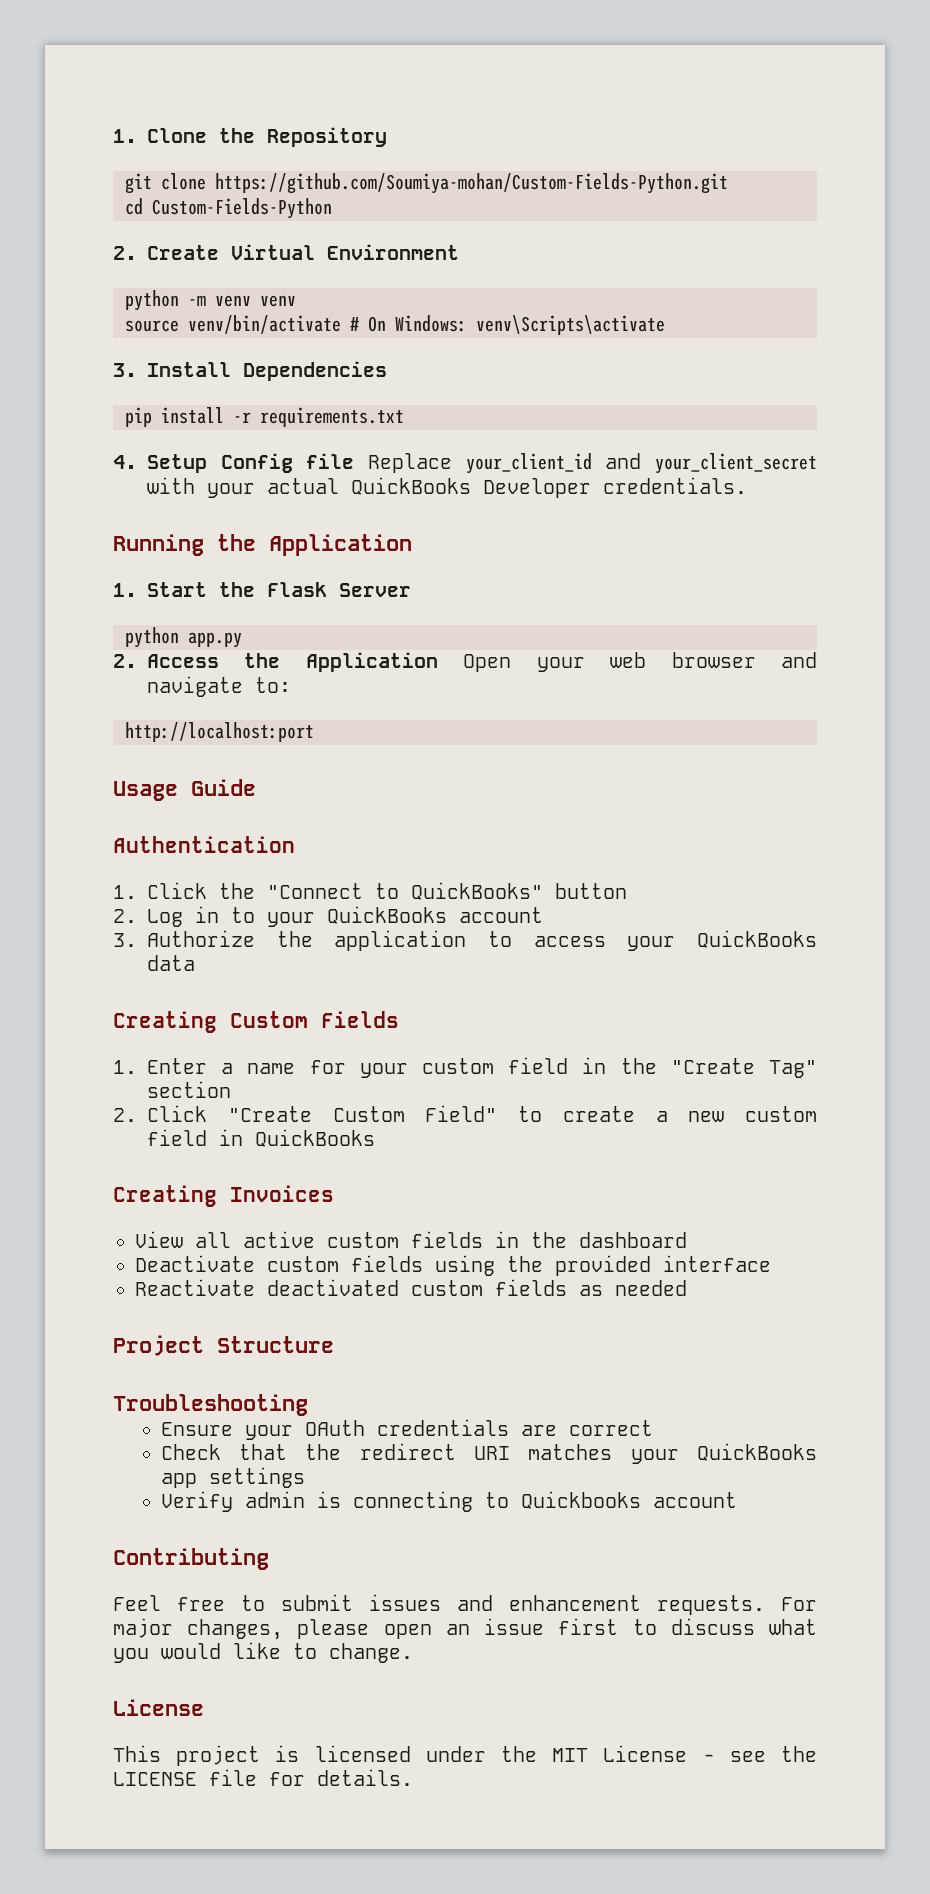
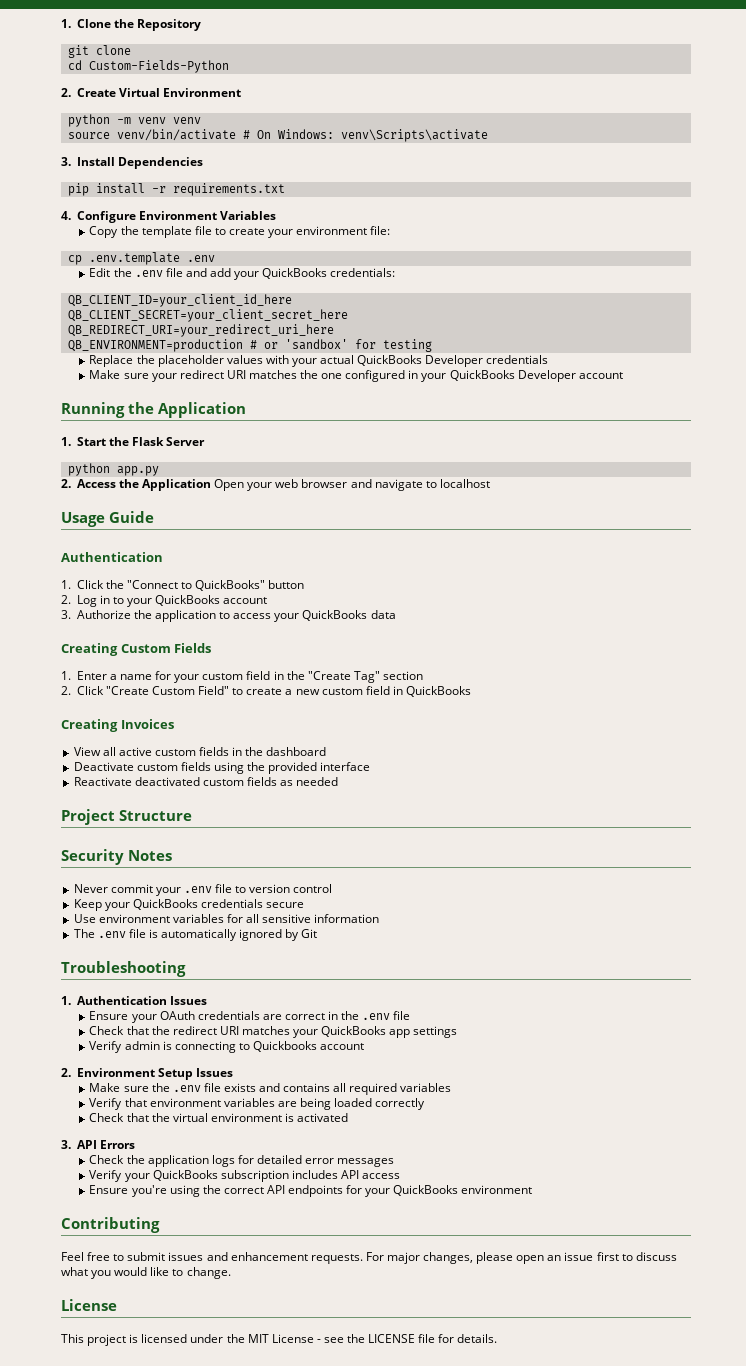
[215,173,728,194] https://github.com/Soumiya-mohan/Custom-Fields-Python.git -> (131, 50) none
[147,453,817,474] Setup Config file Replace your_client_id and your_client_secret -> [76,211,276,223] [89,226,391,238] [67,252,215,265] [89,268,396,280] [67,294,292,307] [67,309,348,322] [67,324,334,337] [67,339,432,352] [89,355,263,367] Configure Environment Variables // Copy the template file to create your environment file: // cp .env.template .env // Edit the .env file and add your QuickBooks credentials: // QB_CLIENT_ID=your_client_id_here // QB_CLIENT_SECRET=your_client_secret_here // QB_REDIRECT_URI=your_redirect_uri_here // QB_ENVIRONMENT=production # or 'sandbox' for testing // Replace the placeholder values
[603,477,747,494] credentials. -> [486,355,549,364] [89,370,623,382] credentials // Make sure your redirect URI matches the one configured in your QuickBooks Developer account
[255,677,291,693] [125,722,314,742] to: // http://localhost:port -> [425,479,490,488] to localhost
[113,1394,308,1416] Troubleshooting -> [61,849,172,865] [73,884,333,896] [73,899,305,911] [73,914,380,923] [73,929,318,941] [61,961,186,977] [61,996,207,1005] Security Notes // Never commit your .env file to version control // Keep your QuickBooks credentials secure // Use environment variables for all sensitive information // The .env file is automatically ignored by Git // Troubleshooting // 1. Authentication Issues
(653, 1428) none -> [328,1011,411,1020] in the .env file
(737, 1500) none -> [61,1068,233,1080] [89,1083,452,1095] [89,1098,426,1110] [89,1113,349,1122] [61,1140,135,1149] [89,1155,395,1167] [89,1170,401,1182] [89,1185,533,1197] // 2. Environment Setup Issues // Make sure the .env file exists and contains all required variables // Verify that environment variables are being loaded correctly // Check that the virtual environment is activated // 3. API Errors // Check the application logs for detailed error messages // Verify your QuickBooks subscription includes API access // Ensure you're using the correct API endpoints for your QuickBooks environment

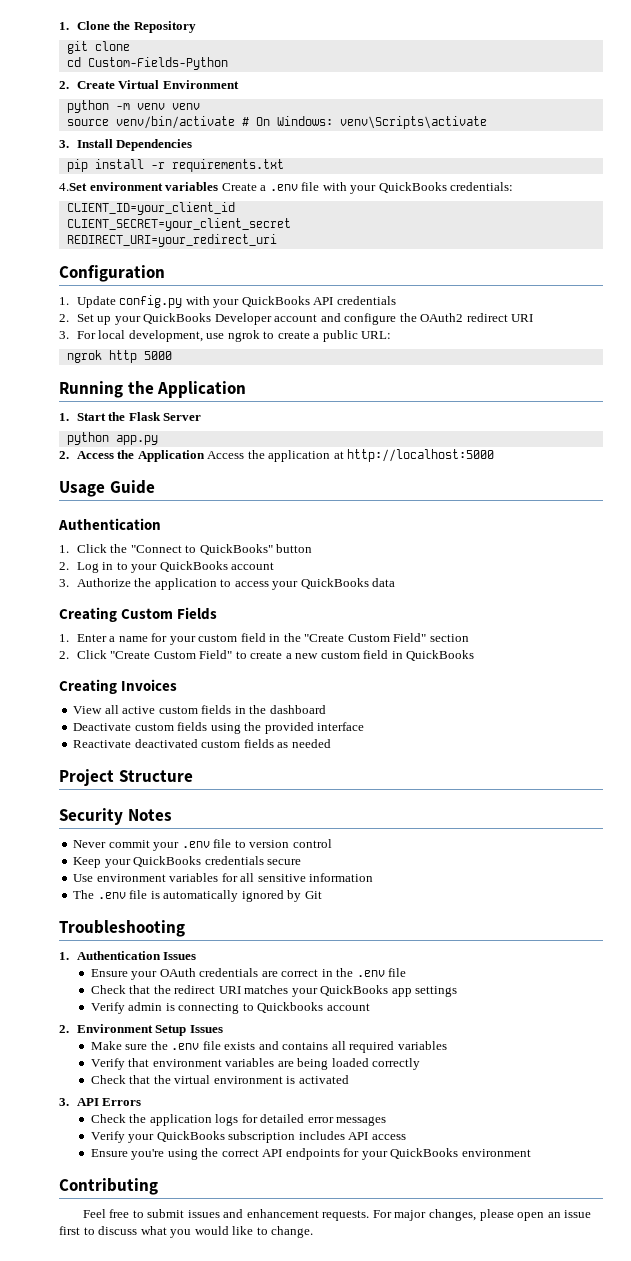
[61,211,276,223] [89,226,391,238] [67,252,215,265] [89,268,396,280] [67,294,292,307] [67,309,348,322] [67,324,334,337] [67,339,432,352] [89,355,549,367] [89,370,623,382] 4. Configure Environment Variables // Copy the template file to create your environment file: // cp .env.template .env // Edit the .env file and add your QuickBooks credentials: // QB_CLIENT_ID=your_client_id_here // QB_CLIENT_SECRET=your_client_secret_here // QB_REDIRECT_URI=your_redirect_uri_here // QB_ENVIRONMENT=production # or 'sandbox' for testing // Replace the placeholder values with your actual QuickBooks Developer credentials // Make sure your redirect URI matches the one configured in your QuickBooks Developer account -> [59,182,514,194] [66,202,235,215] [66,218,291,231] [66,234,277,247] [59,265,165,282] [59,295,396,308] [59,313,534,325] [59,330,392,342] [66,350,172,363] 4.Set environment variables Create a .env file with your QuickBooks credentials: // CLIENT_ID=your_client_id // CLIENT_SECRET=your_client_secret // REDIRECT_URI=your_redirect_uri // Configuration // 1. Update config.py with your QuickBooks API credentials // 2. Set up your QuickBooks Developer account and configure the OAuth2 redirect URI // 3. For local development, use ngrok to create a public URL: // ngrok http 5000
[214,479,490,491] Open your web browser and navigate to localhost -> [207,449,495,462] Access the application at http://localhost:5000
[353,671,380,683] Tag" -> [347,633,427,642] Custom Field"
[61,1299,117,1311] [61,1334,498,1346] // License // This project is licensed under the MIT License - see the LICENSE file for details. -> (314, 1232) none

